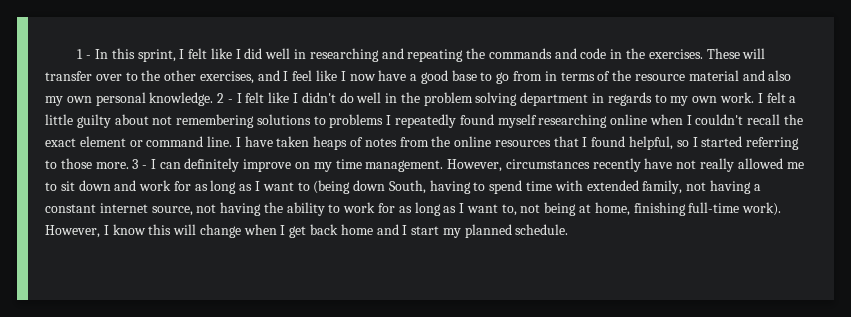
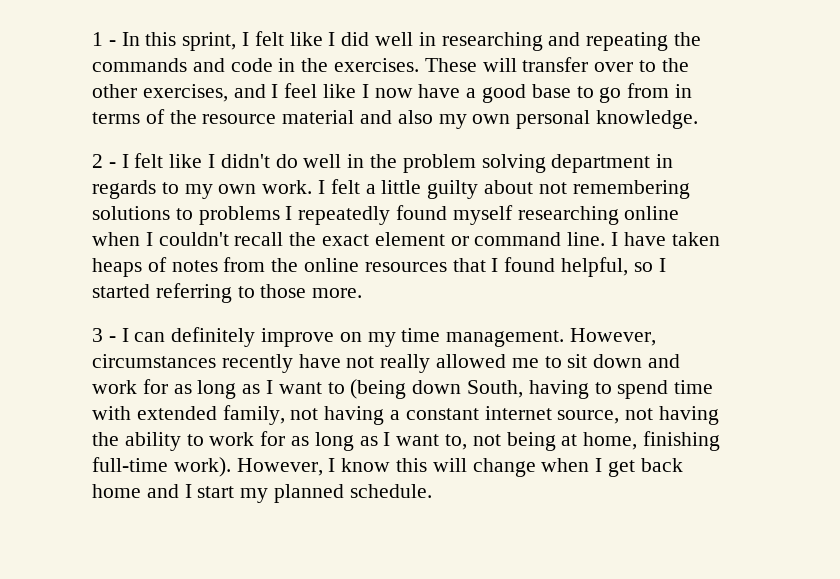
(214, 99) none -> (699, 119) //
(129, 165) none -> (363, 293) //

